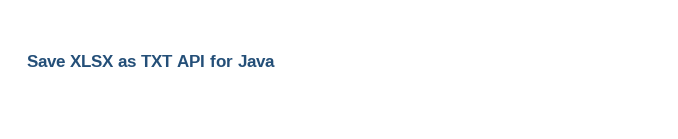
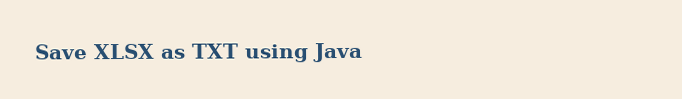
[177,55,233,67] API for -> [244,44,309,63] using

